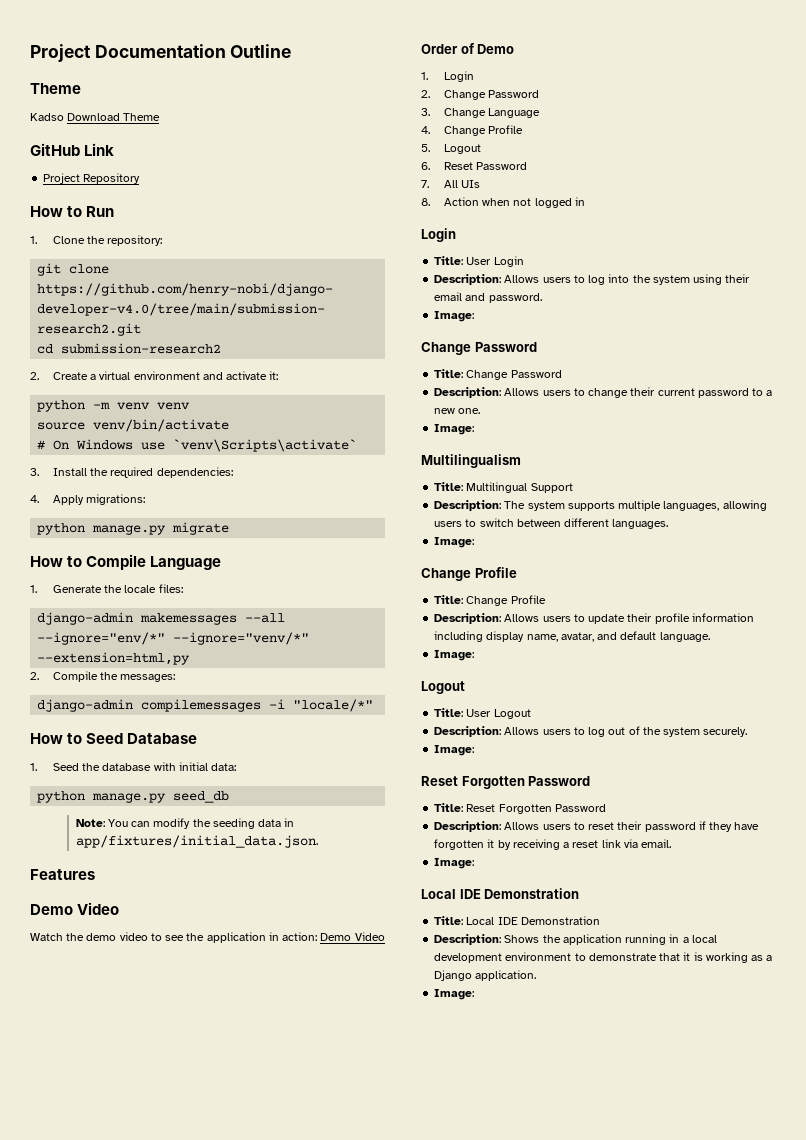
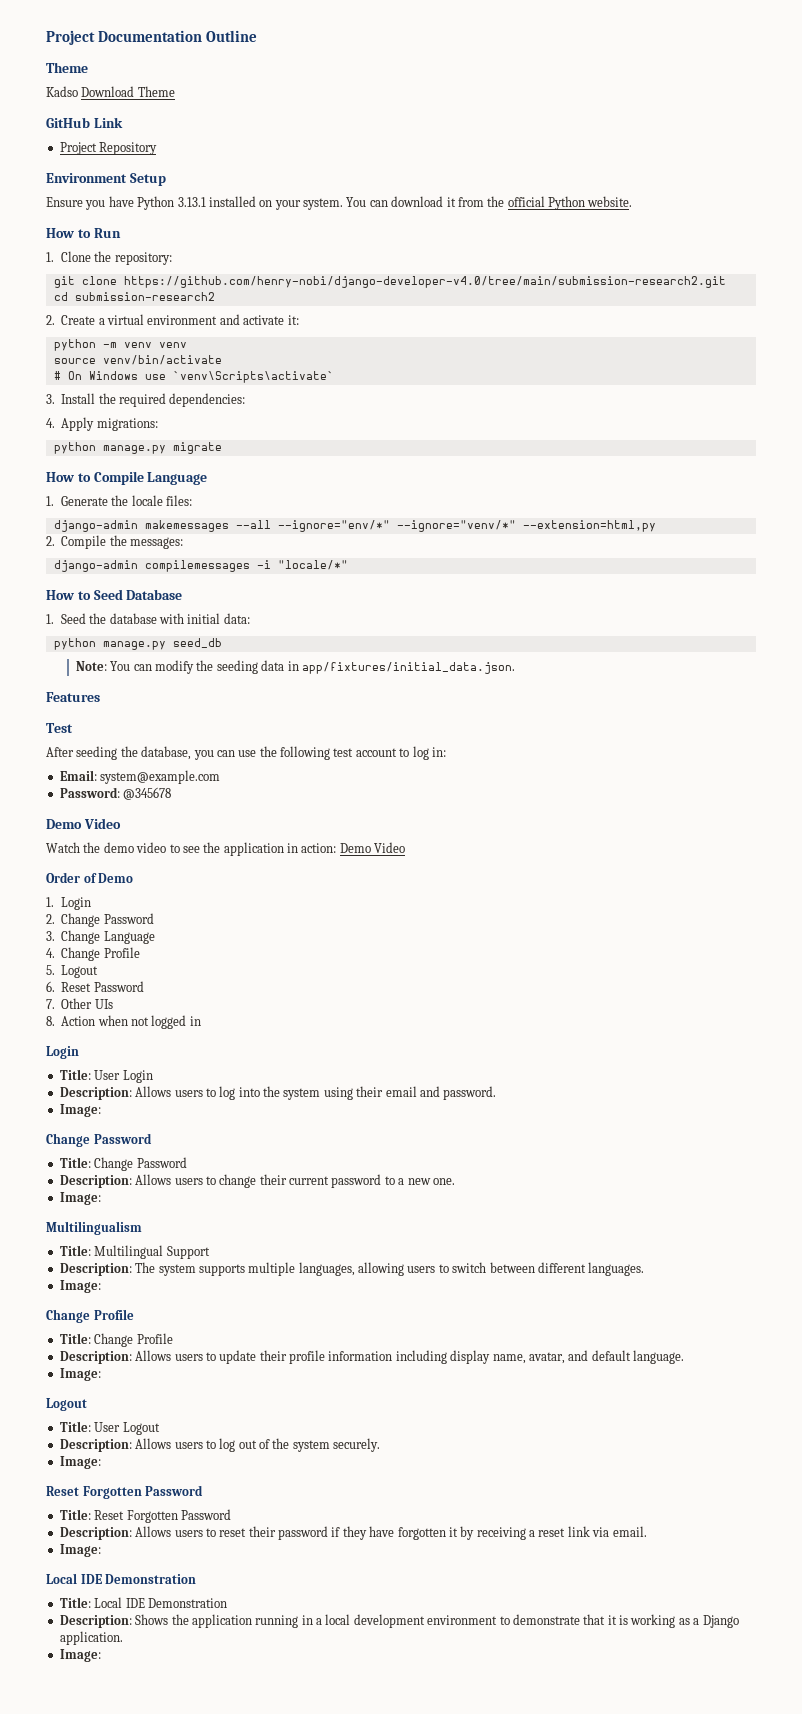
(141, 178) none -> [46,173,166,186] [46,196,633,210] // Environment Setup // Ensure you have Python 3.13.1 installed on your system. You can download it from the official Python website.
(95, 874) none -> [46,723,73,733] [46,746,446,760] [59,770,221,784] [59,787,172,800] // Test // After seeding the database, you can use the following test account to log in: // Email: system@example.com // Password: @345678
[443,180,458,188] All -> [61,998,93,1009] Other

